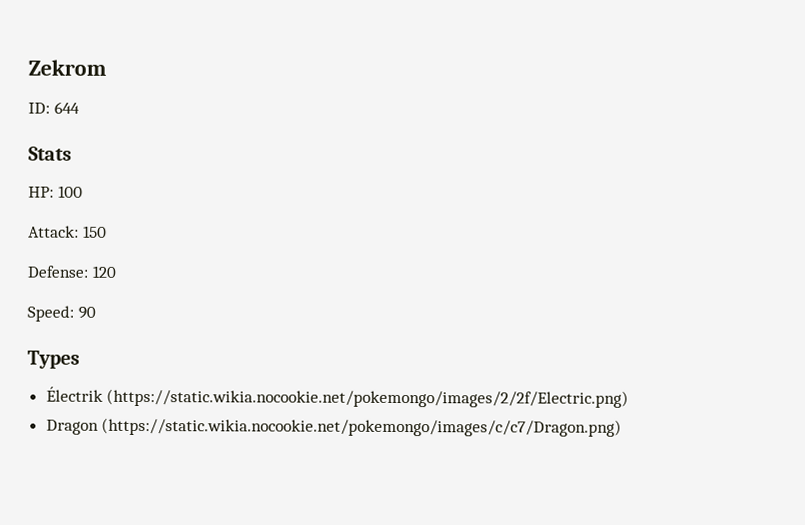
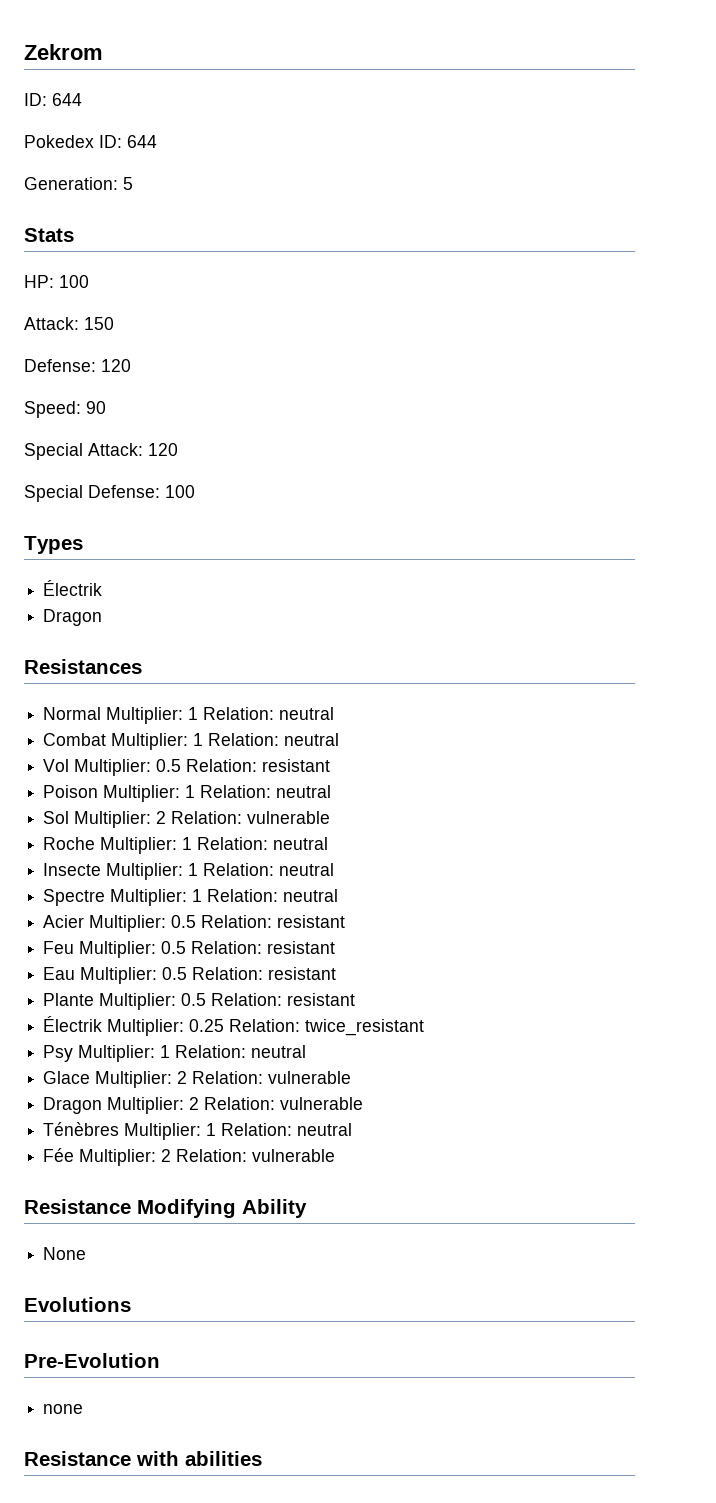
(80, 107) none -> [24,135,157,148] [24,177,133,190] // Pokedex ID: 644 // Generation: 5
(96, 312) none -> [24,443,178,460] [24,485,195,502] // Special Attack: 120 // Special Defense: 100
[106,388,630,408] [45,417,623,437] (https://static.wikia.nocookie.net/pokemongo/images/2/2f/Electric.png) // Dragon (https://static.wikia.nocookie.net/pokemongo/images/c/c7/Dragon.png) -> [43,609,103,626] [24,659,142,674] [43,707,335,724] [43,733,340,750] [43,759,331,776] [43,785,332,802] [43,811,331,828] [43,837,329,854] [43,863,335,880] [43,889,339,906] [43,915,346,932] [43,941,336,958] [43,967,337,984] [43,993,356,1010] [43,1016,425,1036] [43,1045,307,1062] [43,1071,352,1088] [43,1097,364,1114] [43,1122,353,1140] [43,1148,336,1166] [24,1199,307,1218] [43,1247,87,1260] [24,1297,131,1312] [24,1353,160,1368] [43,1404,84,1414] [24,1451,262,1466] // Dragon // Resistances // Normal Multiplier: 1 Relation: neutral // Combat Multiplier: 1 Relation: neutral // Vol Multiplier: 0.5 Relation: resistant // Poison Multiplier: 1 Relation: neutral // Sol Multiplier: 2 Relation: vulnerable // Roche Multiplier: 1 Relation: neutral // Insecte Multiplier: 1 Relation: neutral // Spectre Multiplier: 1 Relation: neutral // Acier Multiplier: 0.5 Relation: resistant // Feu Multiplier: 0.5 Relation: resistant // Eau Multiplier: 0.5 Relation: resistant // Plante Multiplier: 0.5 Relation: resistant // Électrik Multiplier: 0.25 Relation: twice_resistant // Psy Multiplier: 1 Relation: neutral // Glace Multiplier: 2 Relation: vulnerable // Dragon Multiplier: 2 Relation: vulnerable // Ténèbres Multiplier: 1 Relation: neutral // Fée Multiplier: 2 Relation: vulnerable // Resistance Modifying Ability // None // Evolutions // Pre-Evolution // none // Resistance with abilities

